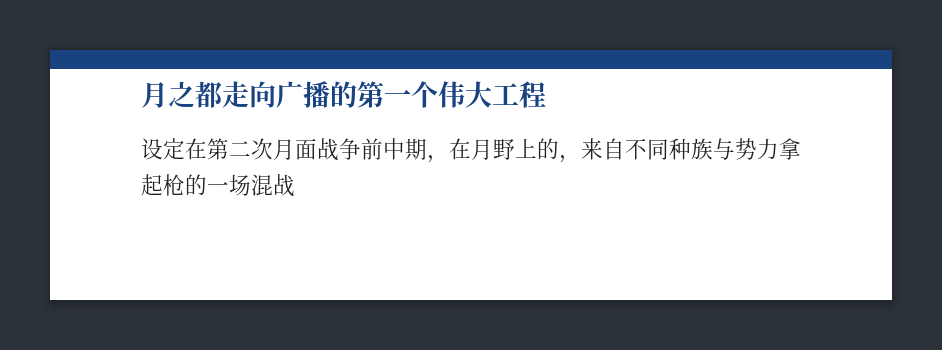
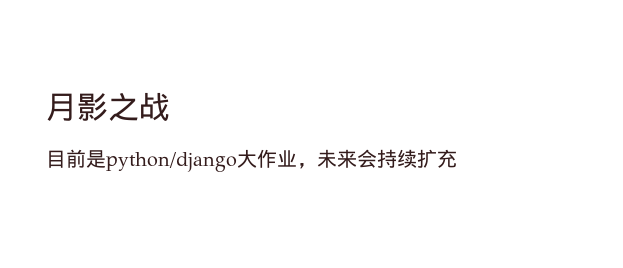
[141,81,546,108] [141,138,801,163] [141,174,295,197] 月之都走向广播的第一个伟大工程 // 设定在第二次月面战争前中期，在月野上的，来自不同种族与势力拿起枪的一场混战 -> [46,92,170,121] [46,149,457,172] 月影之战 // 目前是python/django大作业，未来会持续扩充

